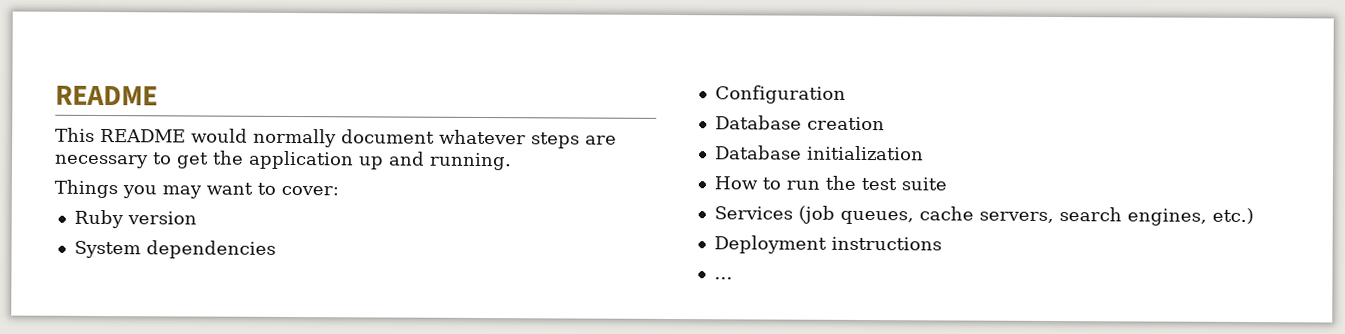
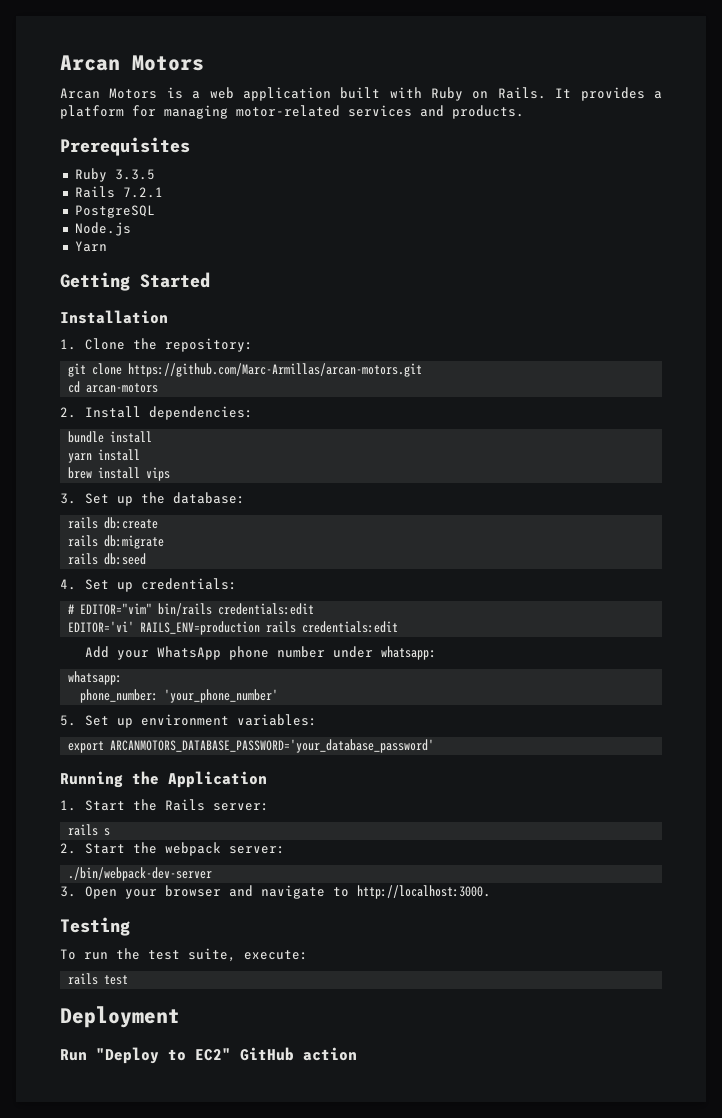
[55,85,158,106] [55,127,617,149] [54,150,512,171] [54,179,339,199] [73,209,197,229] [73,240,276,259] [714,85,846,104] [714,115,885,131] [714,145,924,161] [713,175,947,191] [713,205,1254,226] [713,235,942,254] [713,277,733,280] README // This README would normally document whatever steps are necessary to get the application up and running. // Things you may want to cover: // Ruby version // System dependencies // Configuration // Database creation // Database initialization // How to run the test suite // Services (job queues, cache servers, search engines, etc.) // Deployment instructions // ... -> [60,55,204,71] [60,87,662,101] [60,105,524,119] [60,137,190,156] [74,168,155,182] [74,186,163,198] [74,205,155,218] [74,222,131,236] [74,241,107,252] [60,272,210,291] [60,310,168,324] [60,338,253,352] [68,363,423,377] [68,381,159,393] [60,406,253,420] [68,431,153,443] [68,449,141,463] [68,467,171,481] [60,492,245,506] [68,517,159,529] [68,535,165,549] [68,553,147,565] [60,578,237,592] [68,603,315,616] [68,621,399,635] [84,646,437,660] [68,671,123,685] [80,689,279,703] [60,714,317,728] [68,739,435,753] [60,771,267,788] [60,799,269,811] [68,824,111,836] [60,842,285,856] [68,867,213,881] [60,885,491,899] [60,917,130,936] [60,948,308,962] [68,973,129,985] [60,1006,180,1028] [60,1047,357,1064] Arcan Motors // Arcan Motors is a web application built with Ruby on Rails. It provides a platform for managing motor-related services and products. // Prerequisites // Ruby 3.3.5 // Rails 7.2.1 // PostgreSQL // Node.js // Yarn // Getting Started // Installation // 1. Clone the repository: // git clone https://github.com/Marc-Armillas/arcan-motors.git // cd arcan-motors // 2. Install dependencies: // bundle install // yarn install // brew install vips // 3. Set up the database: // rails db:create // rails db:migrate // rails db:seed // 4. Set up credentials: // # EDITOR="vim" bin/rails credentials:edit // EDITOR='vi' RAILS_ENV=production rails credentials:edit // Add your WhatsApp phone number under whatsapp: // whatsapp: // phone_number: 'your_phone_number' // 5. Set up environment variables: // export ARCANMOTORS_DATABASE_PASSWORD='your_database_password' // Running the Application // 1. Start the Rails server: // rails s // 2. Start the webpack server: // ./bin/webpack-dev-server // 3. Open your browser and navigate to http://localhost:3000. // Testing // To run the test suite, execute: // rails test // Deployment // Run "Deploy to EC2" GitHub action

